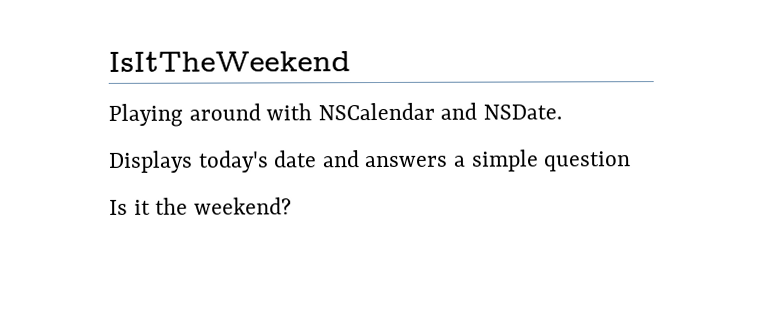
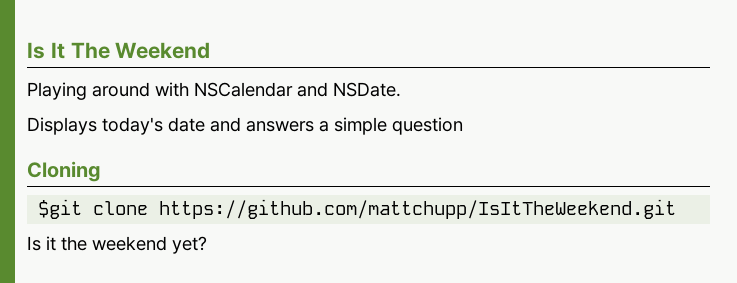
[108,51,351,72] IsItTheWeekend -> [27,42,211,59] Is It The Weekend
(632, 161) none -> [27,161,100,182] [38,199,677,219] // Cloning // $git clone https://github.com/mattchupp/IsItTheWeekend.git
[193,197,292,215] weekend? -> [92,236,207,254] weekend yet?

